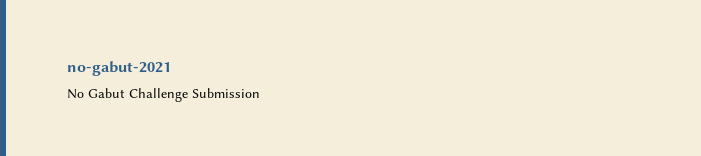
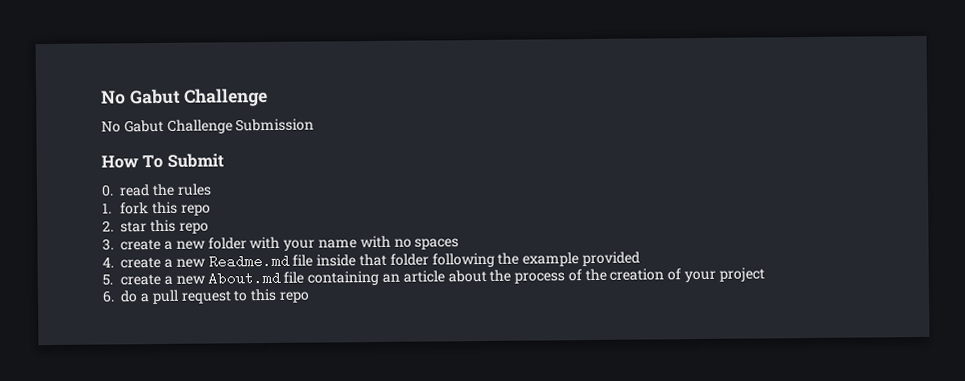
[67,61,171,76] no-gabut-2021 -> [101,87,269,107] No Gabut Challenge
(260, 93) none -> [101,153,224,169] [101,183,212,197] [102,201,211,216] [102,219,209,234] [102,235,460,251] [102,251,640,269] [102,267,765,286] [102,288,310,305] // How To Submit // 0. read the rules // 1. fork this repo // 2. star this repo // 3. create a new folder with your name with no spaces // 4. create a new Readme.md file inside that folder following the example provided // 5. create a new About.md file containing an article about the process of the creation of your project // 6. do a pull request to this repo

